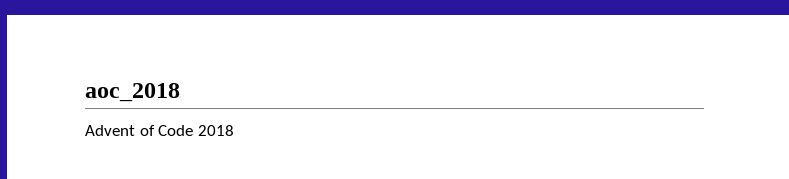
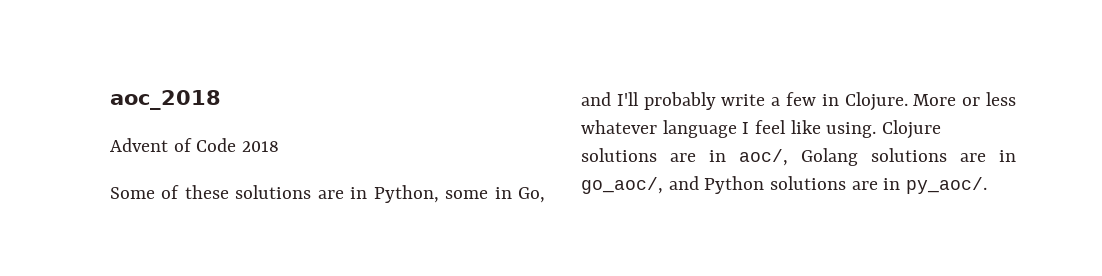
(234, 130) none -> [110,185,545,203] [581,92,1017,111] [581,120,942,139] [581,148,1016,166] [581,176,988,194] // Some of these solutions are in Python, some in Go, and I'll probably write a few in Clojure. More or less whatever language I feel like using. Clojure solutions are in aoc/, Golang solutions are in go_aoc/, and Python solutions are in py_aoc/.

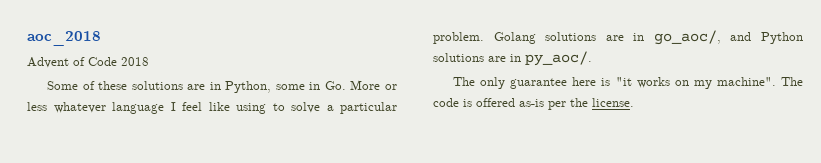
[518,187,545,203] [581,92,908,111] Go, and I'll probably write a few in Clojure. -> [324,81,346,90] Go.
[826,120,942,139] [581,148,788,166] using. Clojure solutions are in aoc/, -> [236,102,397,114] [433,32,484,44] using to solve a particular problem.
(988, 185) none -> [453,77,803,89] [433,98,634,110] // The only guarantee here is "it works on my machine". The code is offered as-is per the license.

